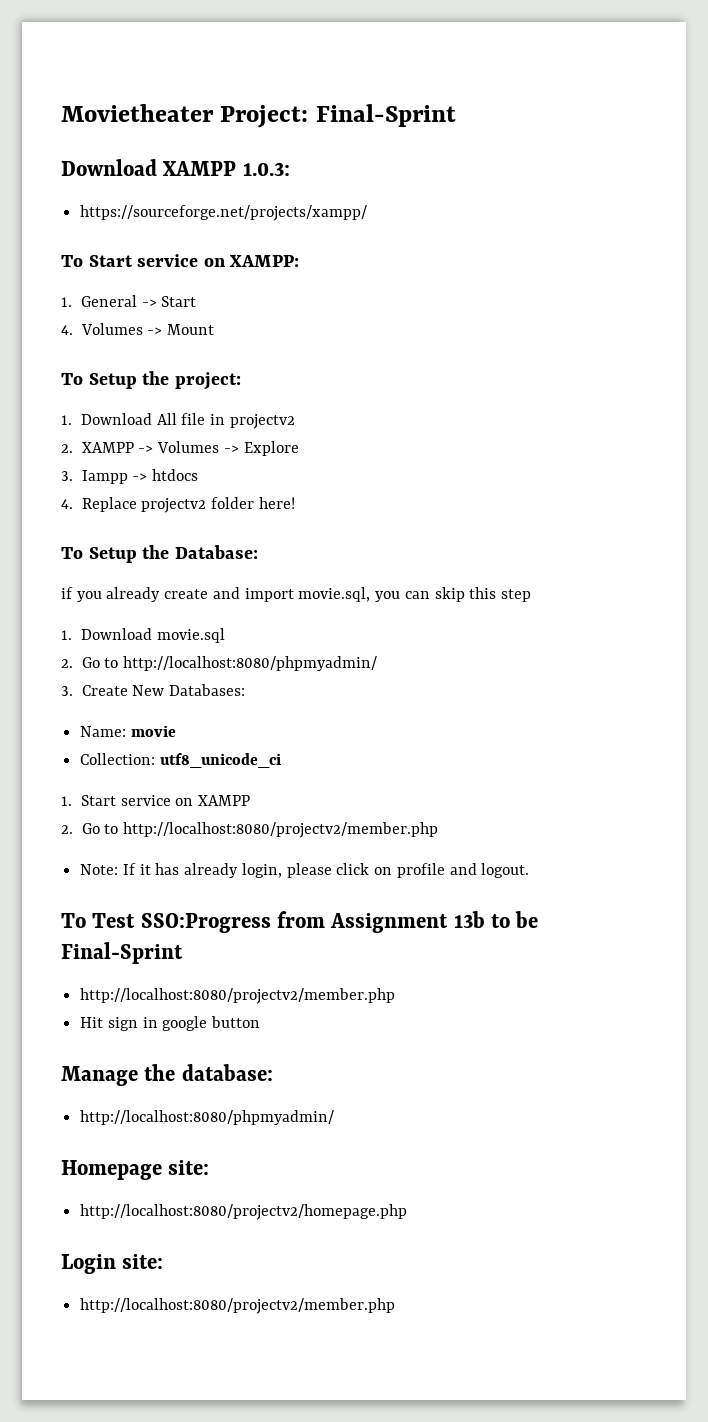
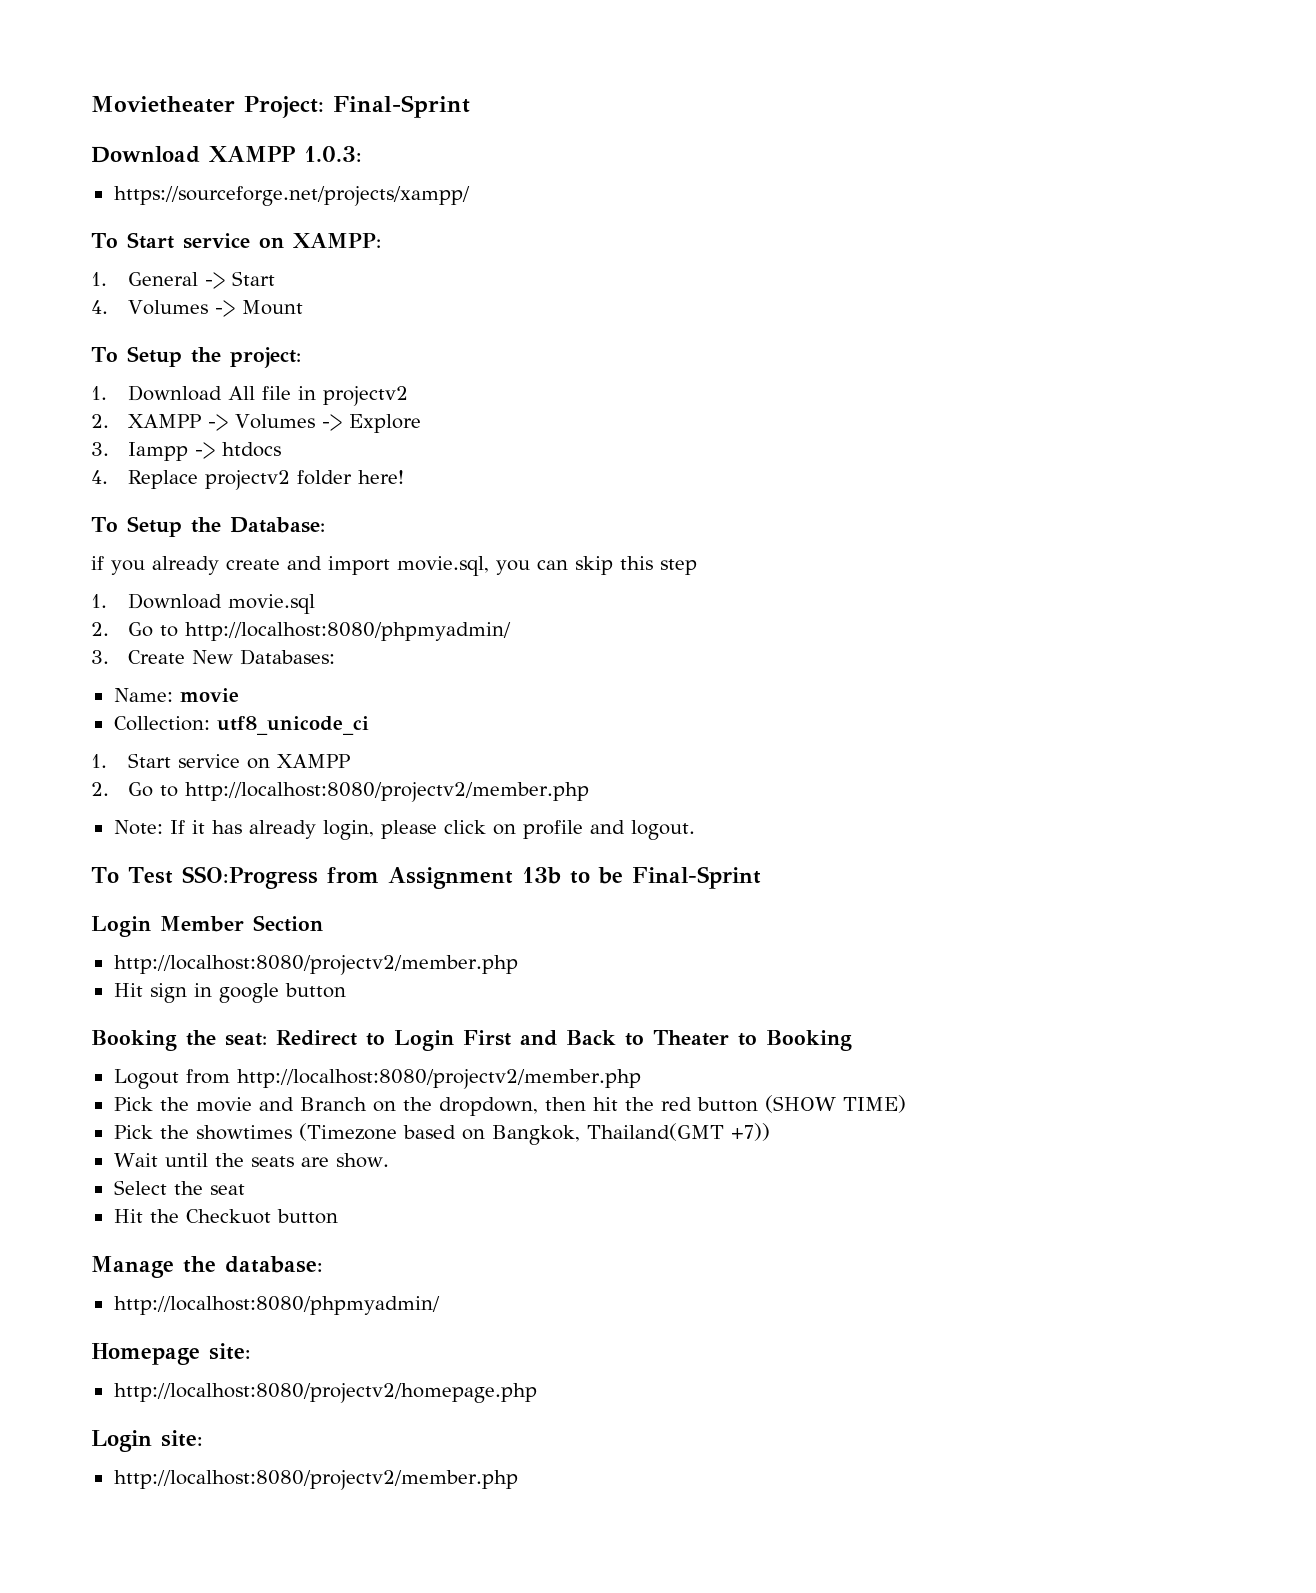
(183, 953) none -> [91,915,323,937] // Login Member Section
(261, 1022) none -> [91,1030,852,1051] [113,1069,641,1089] [113,1095,906,1116] [113,1123,770,1145] [113,1153,389,1168] [113,1180,245,1195] [113,1209,338,1224] // Booking the seat: Redirect to Login First and Back to Theater to Booking // Logout from http://localhost:8080/projectv2/member.php // Pick the movie and Branch on the dropdown, then hit the red button (SHOW TIME) // Pick the showtimes (Timezone based on Bangkok, Thailand(GMT +7)) // Wait until the seats are show. // Select the seat // Hit the Checkuot button

